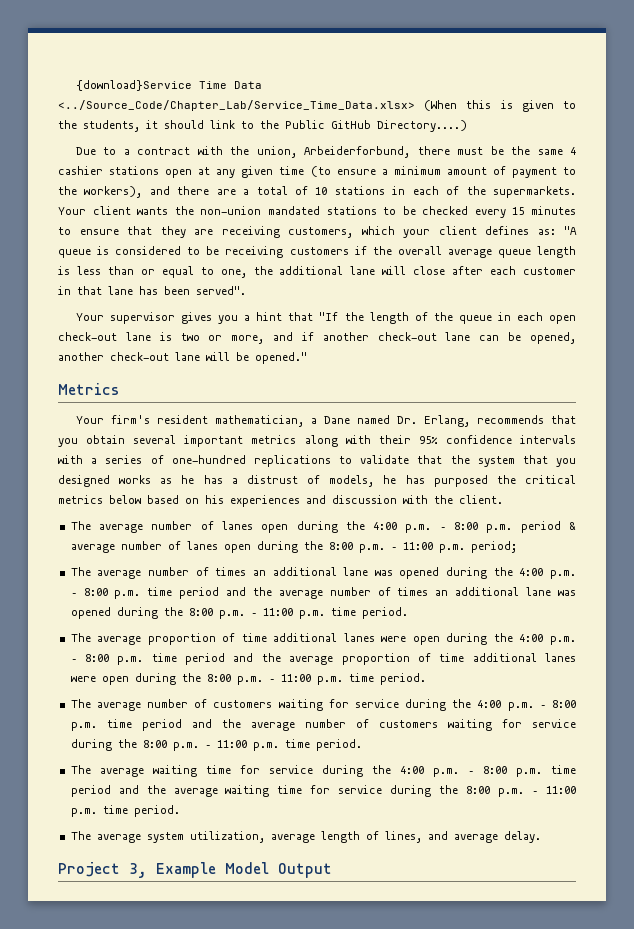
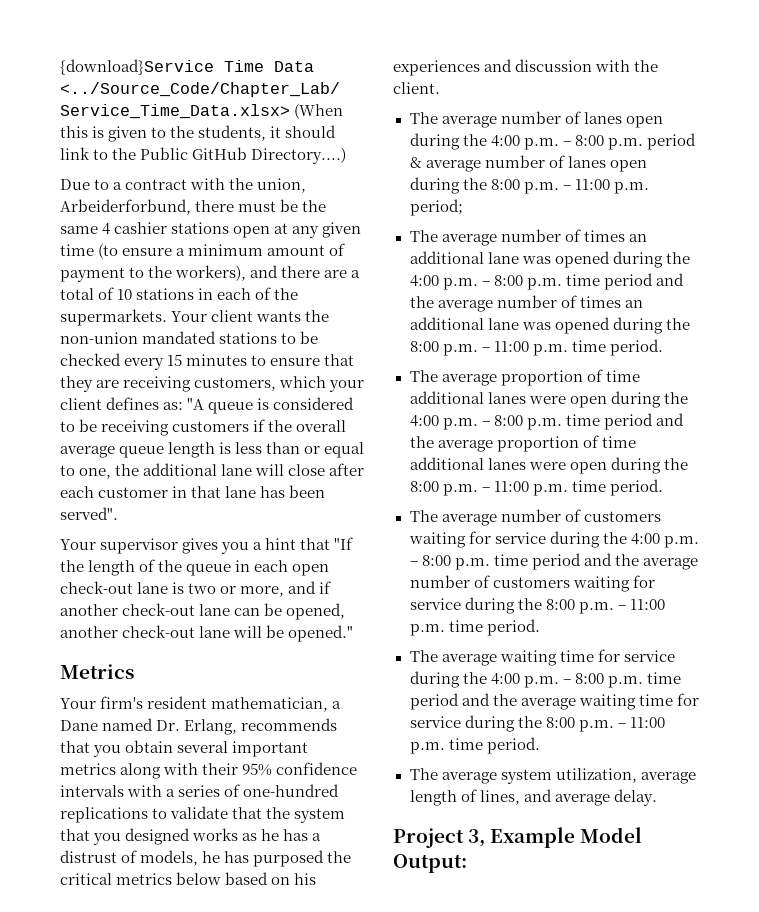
[278,863,332,878] Output -> [393,854,467,873] Output:

